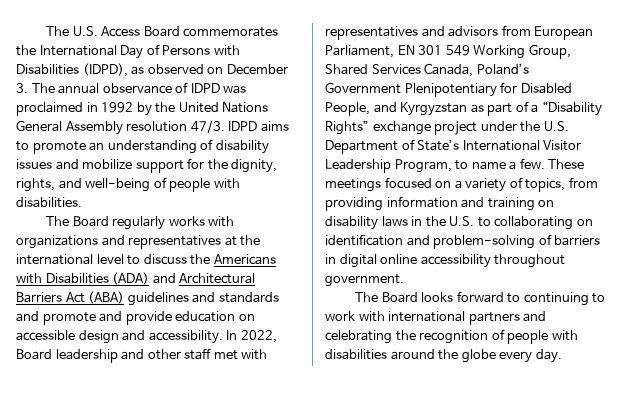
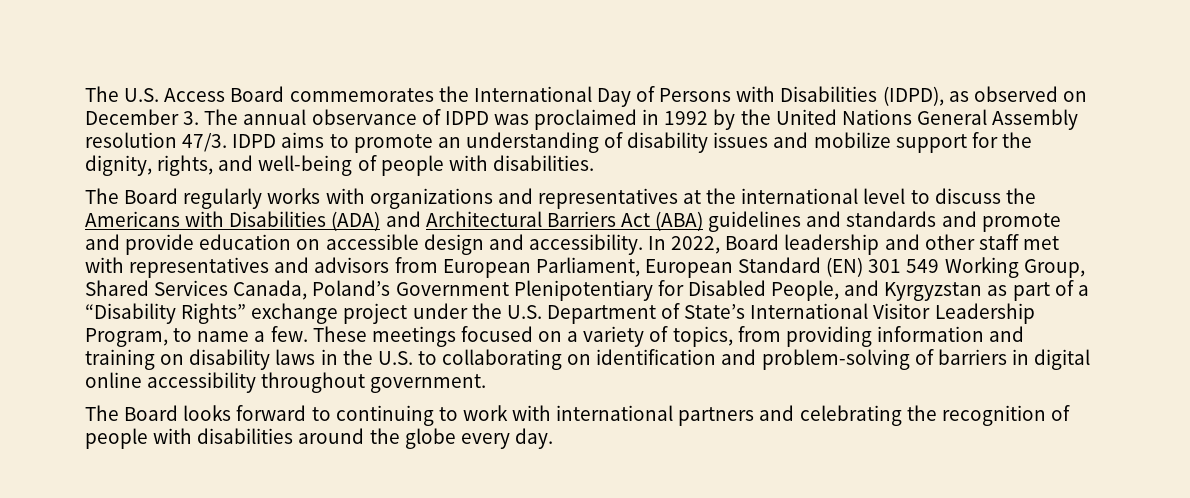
[397,45,415,55] EN -> [644,257,864,278] European Standard (EN)

